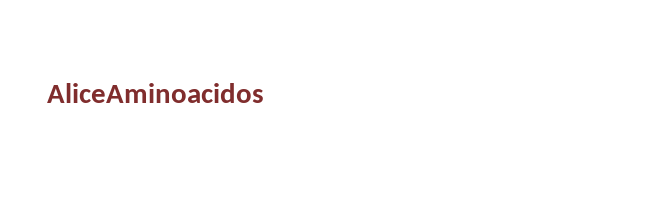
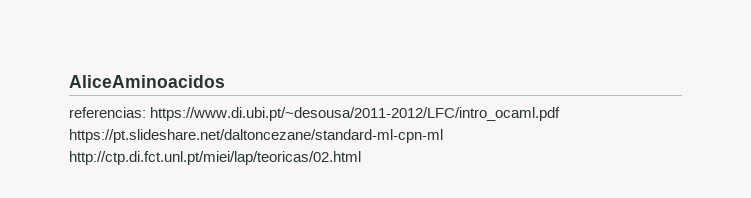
(264, 93) none -> [69,107,561,121] [69,129,443,143] [69,151,361,165] // referencias: https://www.di.ubi.pt/~desousa/2011-2012/LFC/intro_ocaml.pdf https://pt.slideshare.net/daltoncezane/standard-ml-cpn-ml http://ctp.di.fct.unl.pt/miei/lap/teoricas/02.html

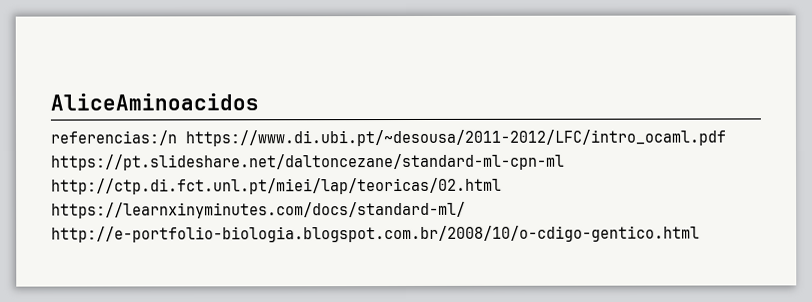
[69,107,146,118] referencias: -> [50,130,177,146] referencias:/n
(361, 158) none -> [51,201,466,219] [51,225,700,243] https://learnxinyminutes.com/docs/standard-ml/ http://e-portfolio-biologia.blogspot.com.br/2008/10/o-cdigo-gentico.html

